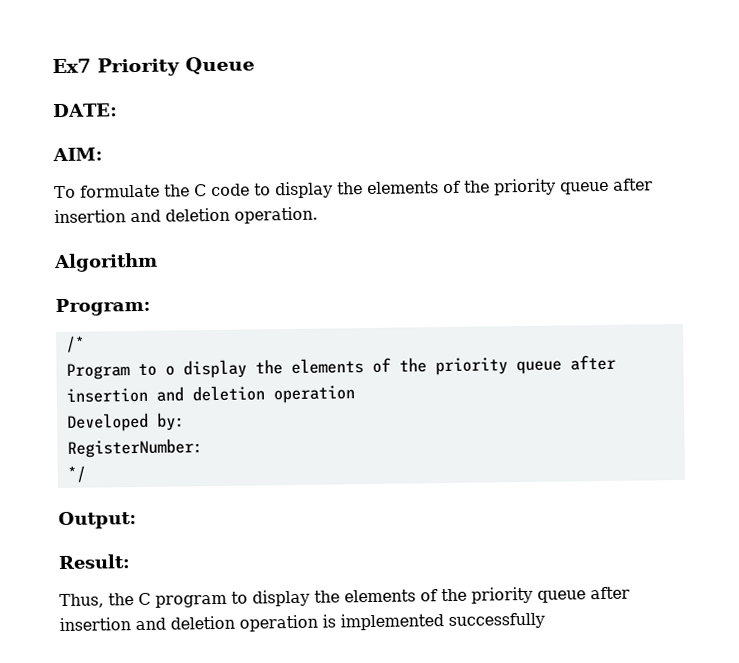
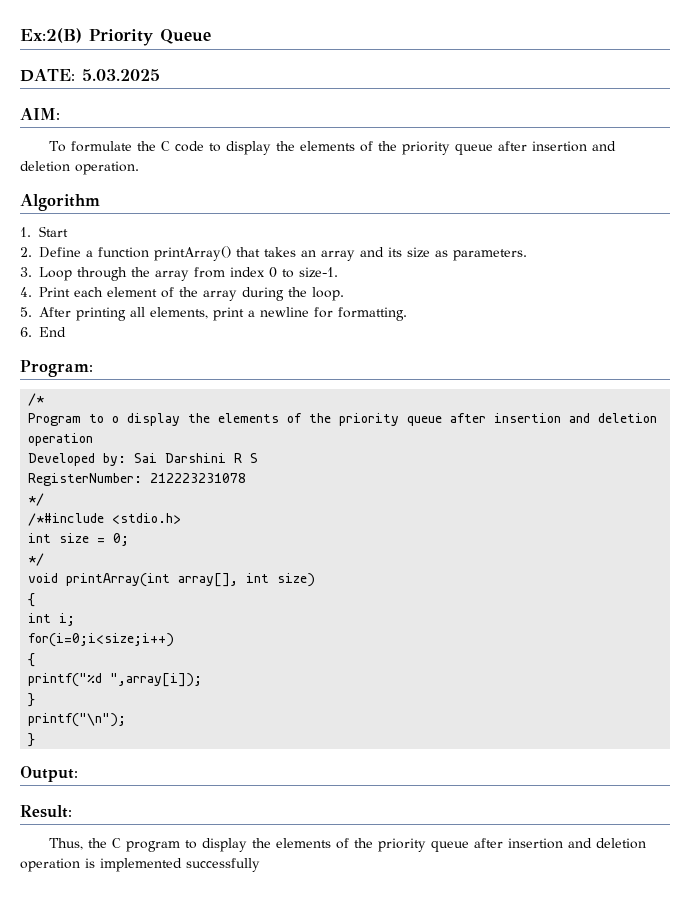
[52,58,91,74] Ex7 -> [20,28,82,43] Ex:2(B)
(118, 110) none -> [81,69,160,81] 5.03.2025
(158, 262) none -> [20,226,69,237] [20,246,528,261] [20,267,339,281] [20,287,345,301] [20,307,408,321] [20,327,67,337] // 1. Start // 2. Define a function printArray() that takes an array and its size as parameters. // 3. Loop through the array from index 0 to size-1. // 4. Print each element of the array during the loop. // 5. After printing all elements, print a newline for formatting. // 6. End
(185, 421) none -> [134,453,259,463] Sai Darshini R S
[66,465,86,483] // */ -> [150,473,247,483] [28,493,45,506] [28,513,182,526] [28,533,130,546] [28,553,45,566] [28,573,316,587] [28,593,36,607] [28,613,76,626] [28,633,175,647] [28,653,36,667] [28,673,203,687] [28,693,36,707] [28,713,127,727] [28,733,36,747] 212223231078 // */ // /*#include <stdio.h> // int size = 0; // */ // void printArray(int array[], int size) // { // int i; // for(i=0;i<size;i++) // { // printf("%d ",array[i]); // } // printf("\n"); // }

